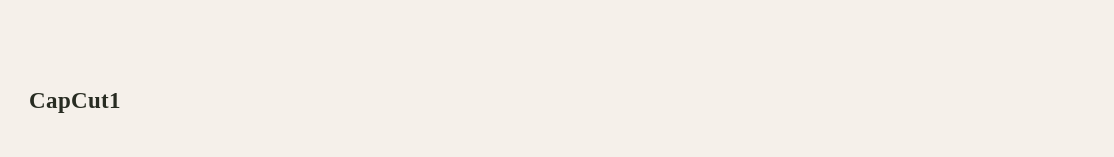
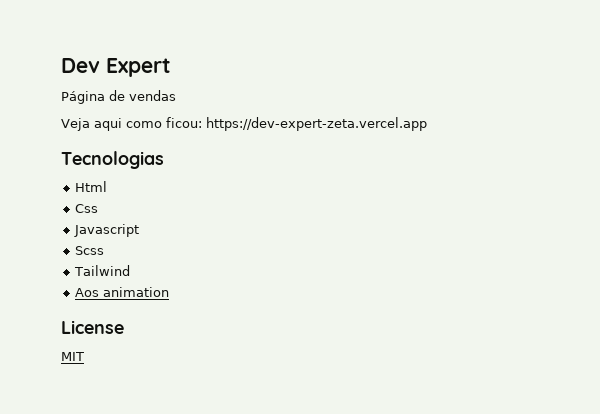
[29,93,121,113] CapCut1 -> [61,58,171,77] [61,90,176,104] [61,117,427,131] [61,151,164,169] [75,181,108,192] [75,204,99,213] [74,224,140,237] [75,246,105,255] [74,265,131,276] [75,287,170,297] [61,320,124,334] [61,352,84,361] Dev Expert // Página de vendas // Veja aqui como ficou: https://dev-expert-zeta.vercel.app // Tecnologias // Html // Css // Javascript // Scss // Tailwind // Aos animation // License // MIT

